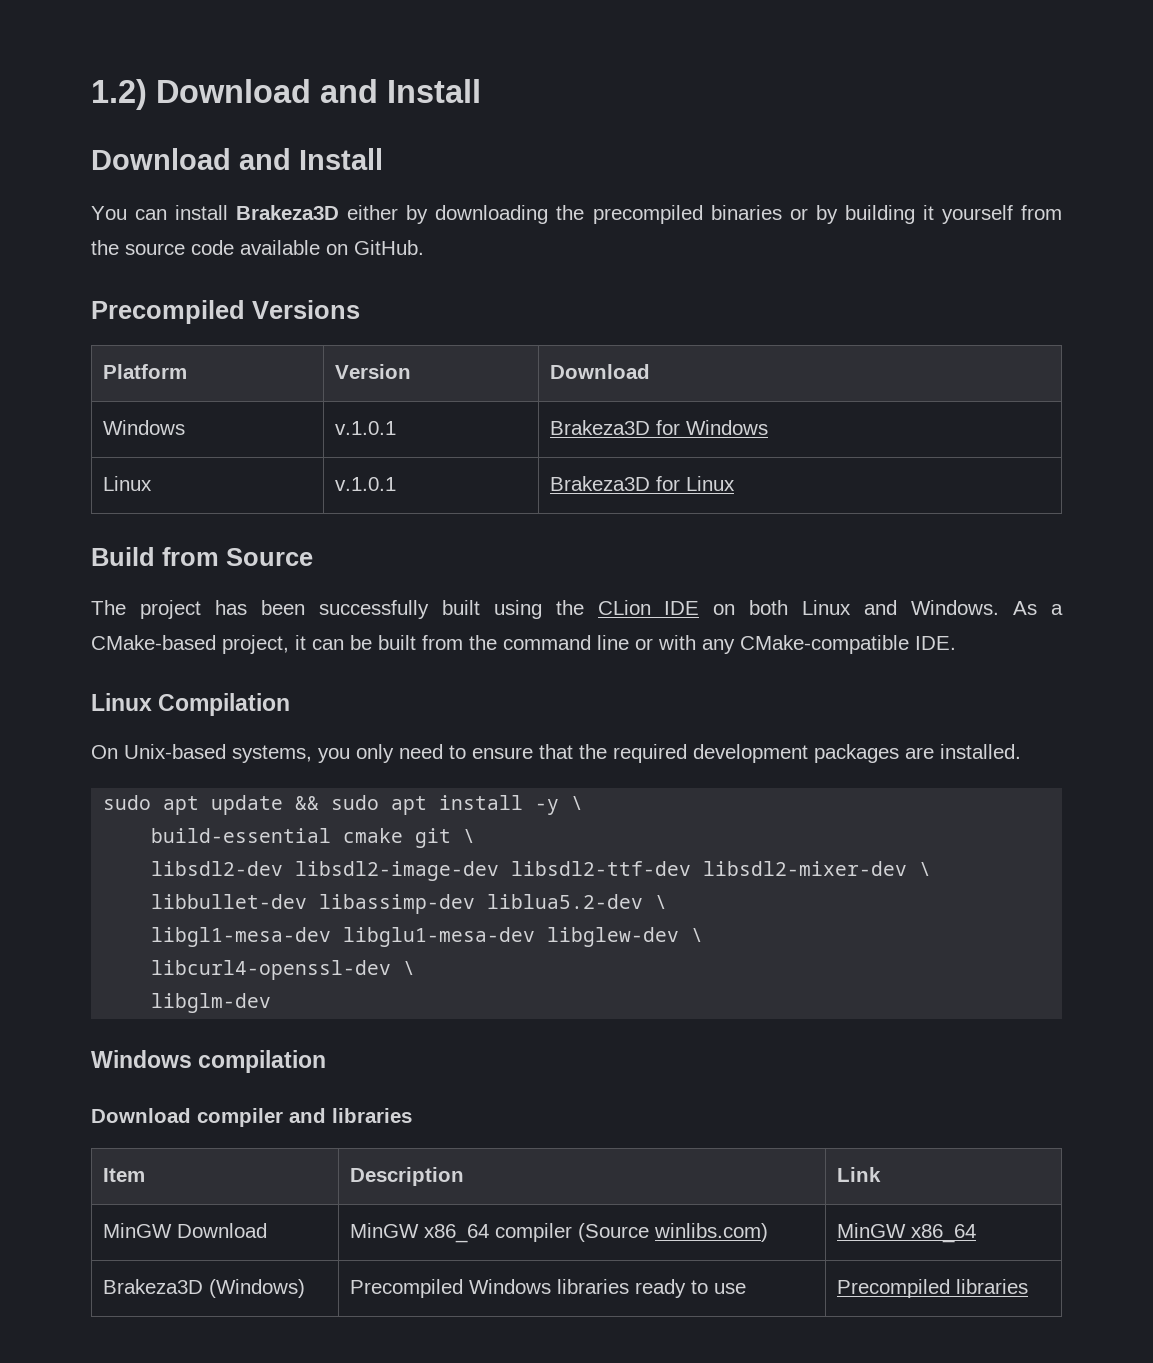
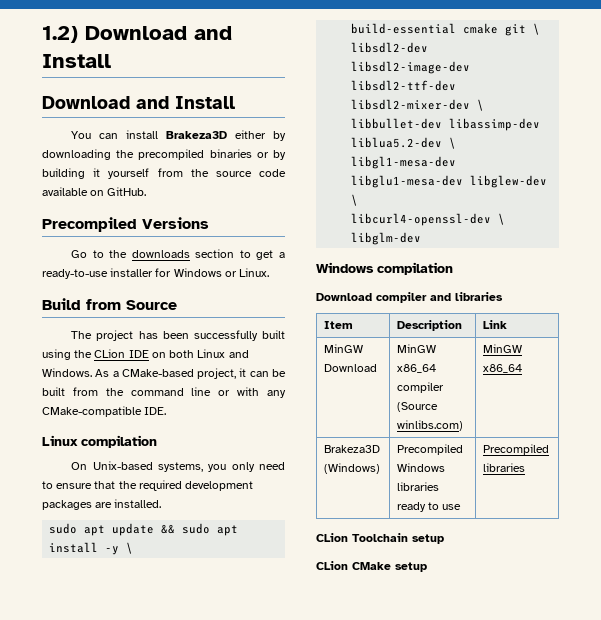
[102,364,187,379] [334,364,411,379] [549,364,650,379] [102,420,185,435] [334,421,396,435] [549,420,768,435] [102,476,152,491] [334,477,396,491] [549,476,735,491] // Platform | Version | Download // Windows | v.1.0.1 | Brakeza3D for Windows // Linux | v.1.0.1 | Brakeza3D for Linux -> [71,249,285,260] [42,268,270,279] // Go to the downloads section to get a ready-to-use installer for Windows or Linux.
[158,693,291,716] Compilation -> [81,435,157,448] compilation
(1028, 1286) none -> [316,533,444,544] [316,561,427,572] // CLion Toolchain setup // CLion CMake setup

